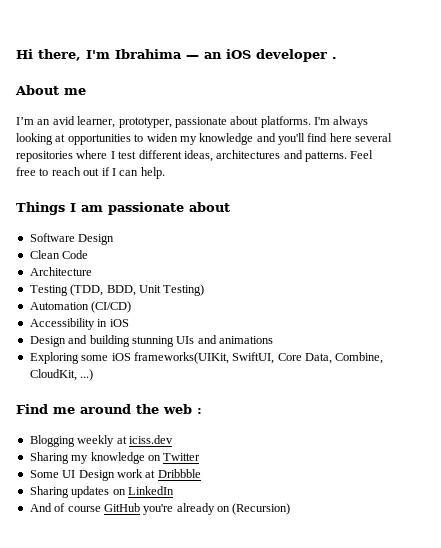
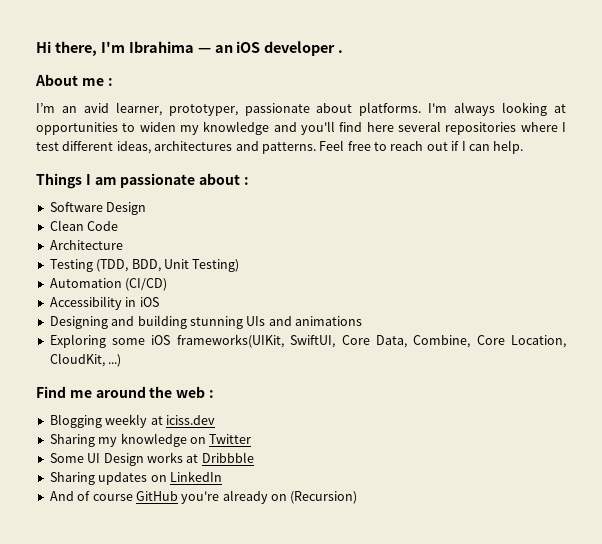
(86, 91) none -> [107,78,113,86] :
(230, 207) none -> [243,177,249,185] :
[29,336,66,347] Design -> [49,316,108,329] Designing
(384, 358) none -> [476,335,566,348] Core Location,
[116,469,143,478] work -> [146,452,183,463] works

